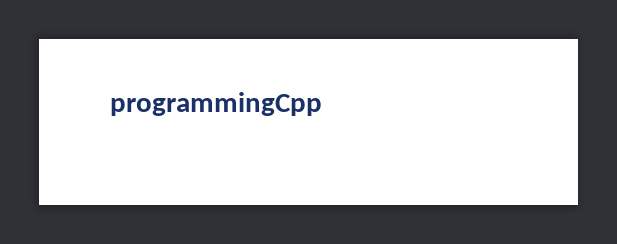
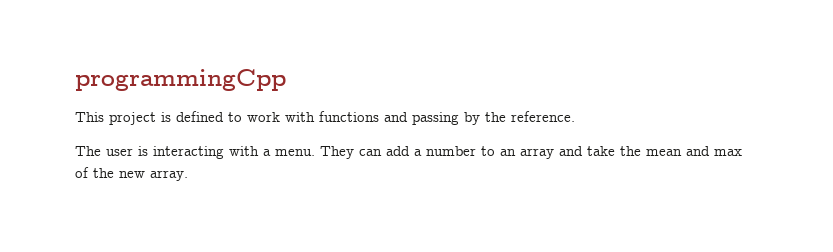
(322, 104) none -> [75,111,575,125] [75,146,742,159] [75,167,188,181] // This project is defined to work with functions and passing by the reference. // The user is interacting with a menu. They can add a number to an array and take the mean and max of the new array.

